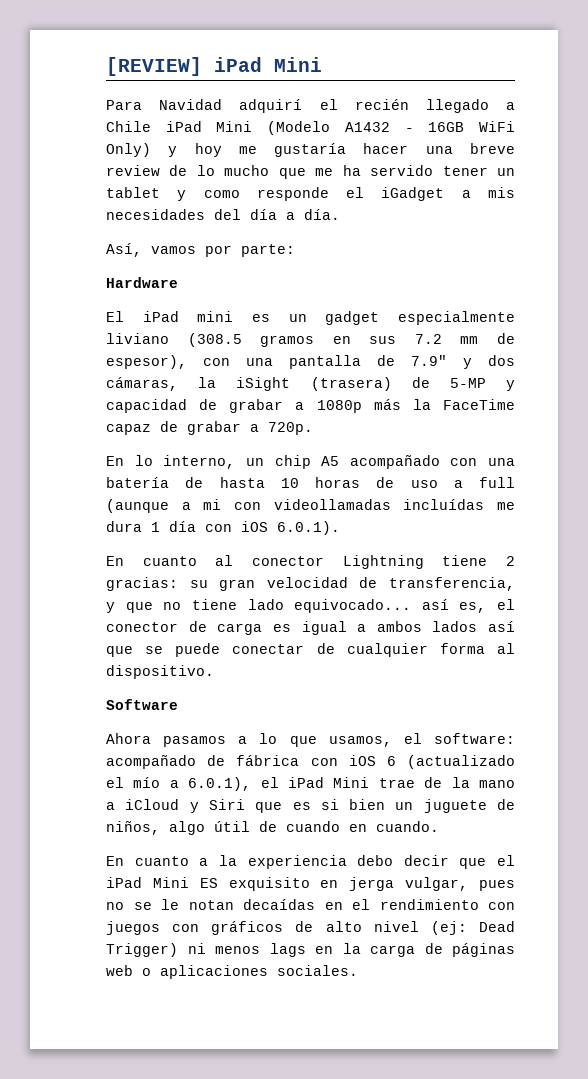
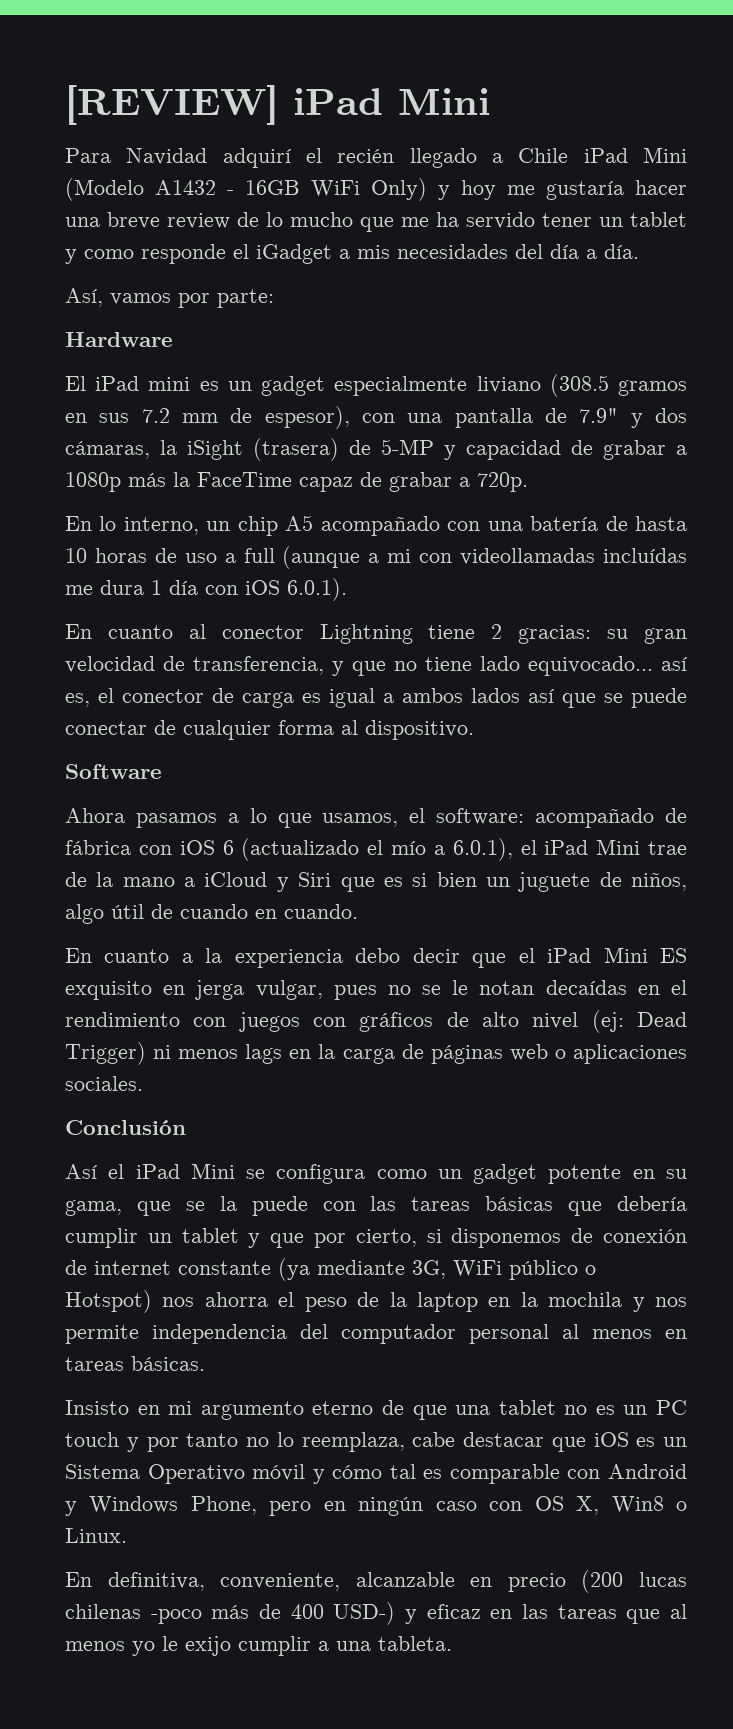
(358, 970) none -> [65,1120,186,1135] [65,1163,687,1184] [65,1196,687,1216] [65,1228,687,1248] [65,1258,596,1281] [65,1290,687,1313] [65,1324,687,1344] [65,1356,205,1371] [65,1400,688,1420] [65,1432,687,1452] [65,1464,687,1484] [65,1496,687,1516] [65,1528,127,1543] [65,1570,687,1593] [65,1602,687,1625] [65,1636,452,1656] // Conclusión // Así el iPad Mini se configura como un gadget potente en su gama, que se la puede con las tareas básicas que debería cumplir un tablet y que por cierto, si disponemos de conexión de internet constante (ya mediante 3G, WiFi público o Hotspot) nos ahorra el peso de la laptop en la mochila y nos permite independencia del computador personal al menos en tareas básicas. // Insisto en mi argumento eterno de que una tablet no es un PC touch y por tanto no lo reemplaza, cabe destacar que iOS es un Sistema Operativo móvil y cómo tal es comparable con Android y Windows Phone, pero en ningún caso con OS X, Win8 o Linux. // En definitiva, conveniente, alcanzable en precio (200 lucas chilenas -poco más de 400 USD-) y eficaz en las tareas que al menos yo le exijo cumplir a una tableta.

